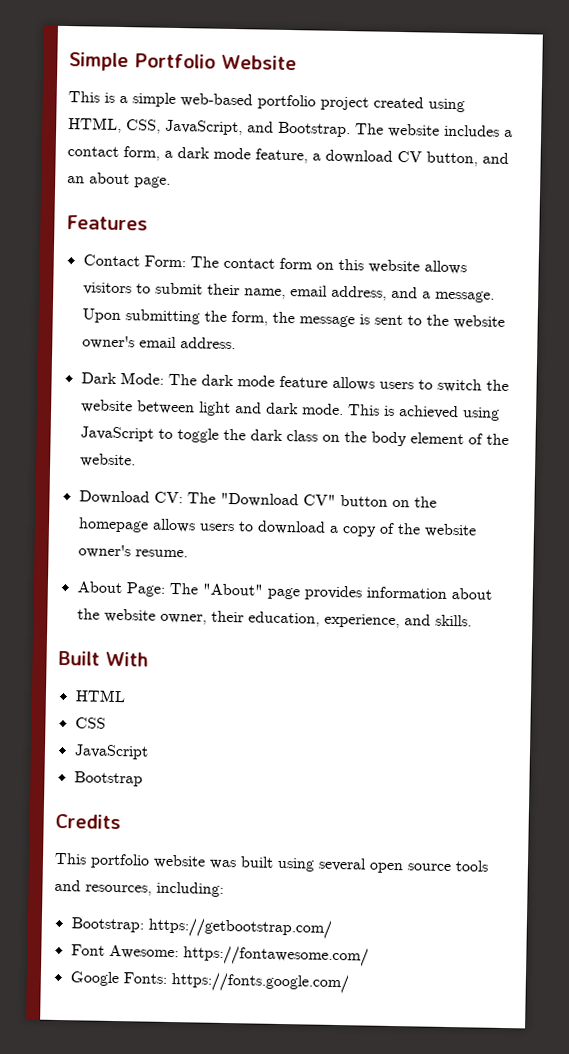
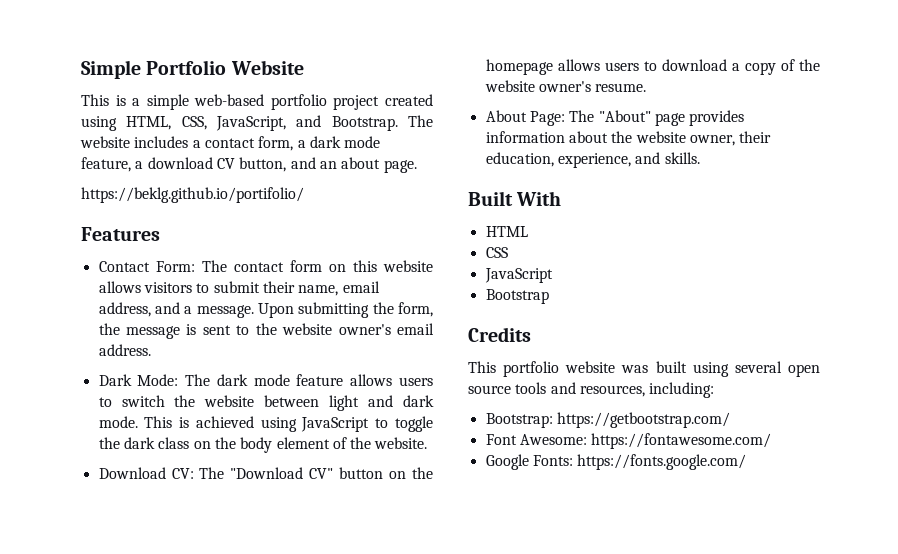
(171, 182) none -> [81,187,304,203] // https://beklg.github.io/portifolio/

